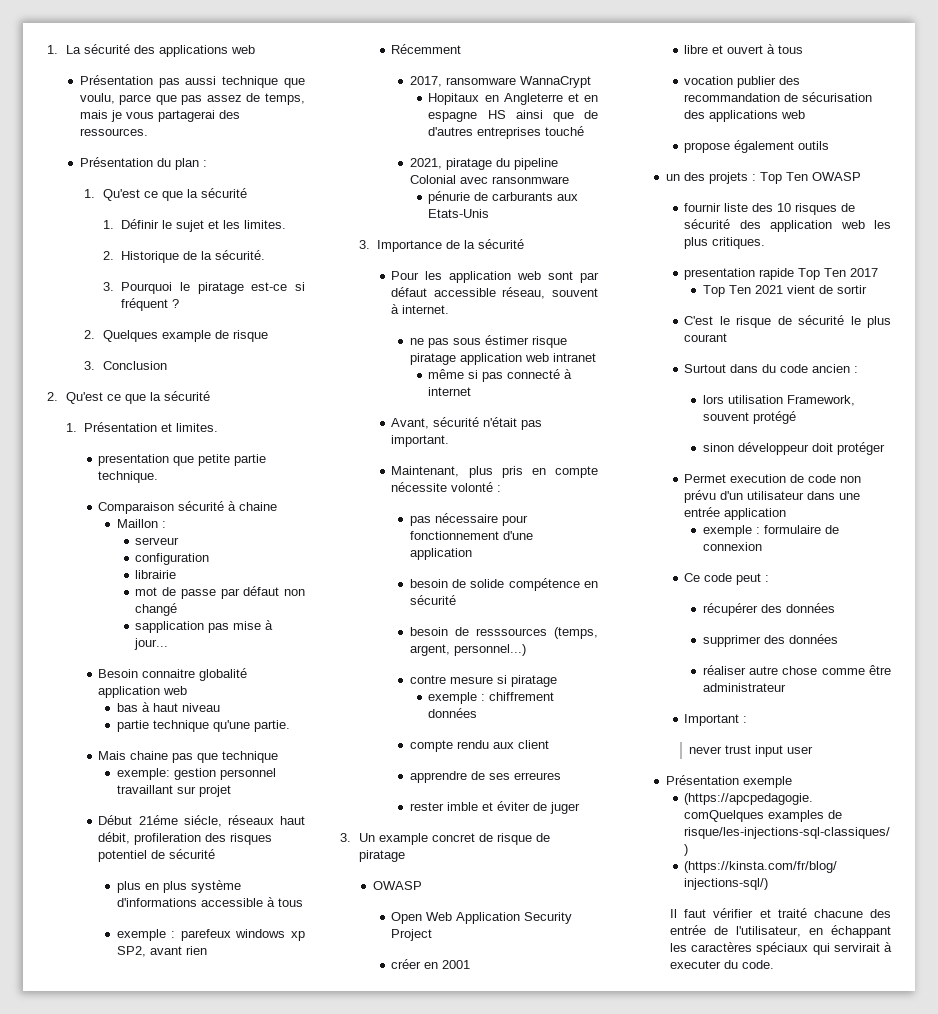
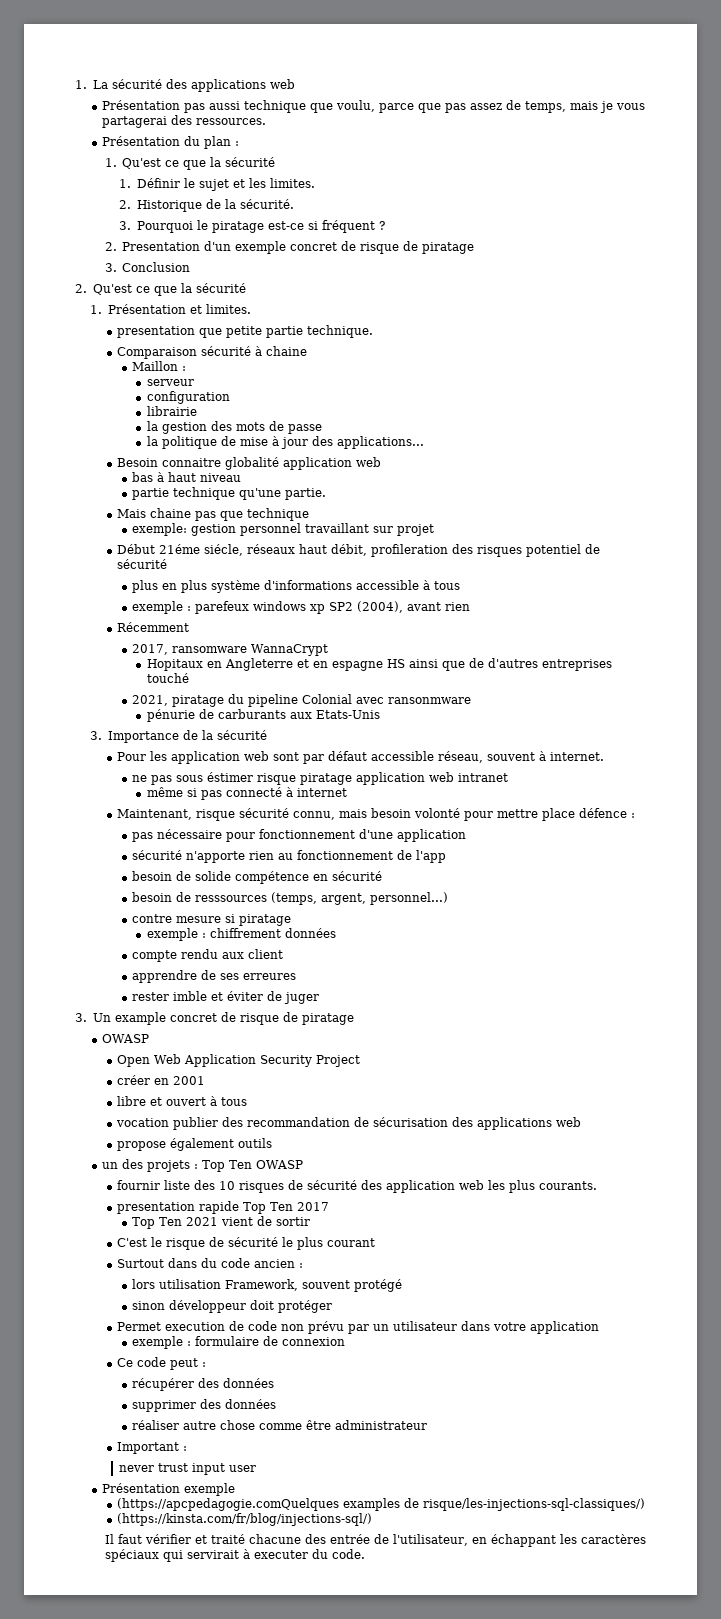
[102,330,268,342] Quelques example de risque -> [122,241,475,254] Presentation d'un exemple concret de risque de piratage
[135,586,306,599] [135,603,178,616] [135,620,274,633] [134,638,169,650] mot de passe par défaut non changé // sapplication pas mise à jour... -> [146,421,322,434] [146,436,424,449] la gestion des mots de passe // la politique de mise à jour des applications...
[116,946,146,957] SP2, -> [328,601,403,613] SP2 (2004),
[391,417,543,430] [391,435,450,447] [391,466,598,478] [391,482,494,492] Avant, sécurité n'était pas important. // Maintenant, plus pris en compte nécessite volonté -> [117,808,628,821] Maintenant, risque sécurité connu, mais besoin volonté pour mettre place défence
(472, 554) none -> [131,850,446,863] // sécurité n'apporte rien au fonctionnement de l'app
[712,237,766,249] critiques. -> [539,1181,598,1190] courants.
[720,491,861,500] [684,507,721,517] d'un utilisateur dans une entrée -> [348,1321,527,1334] par un utilisateur dans votre

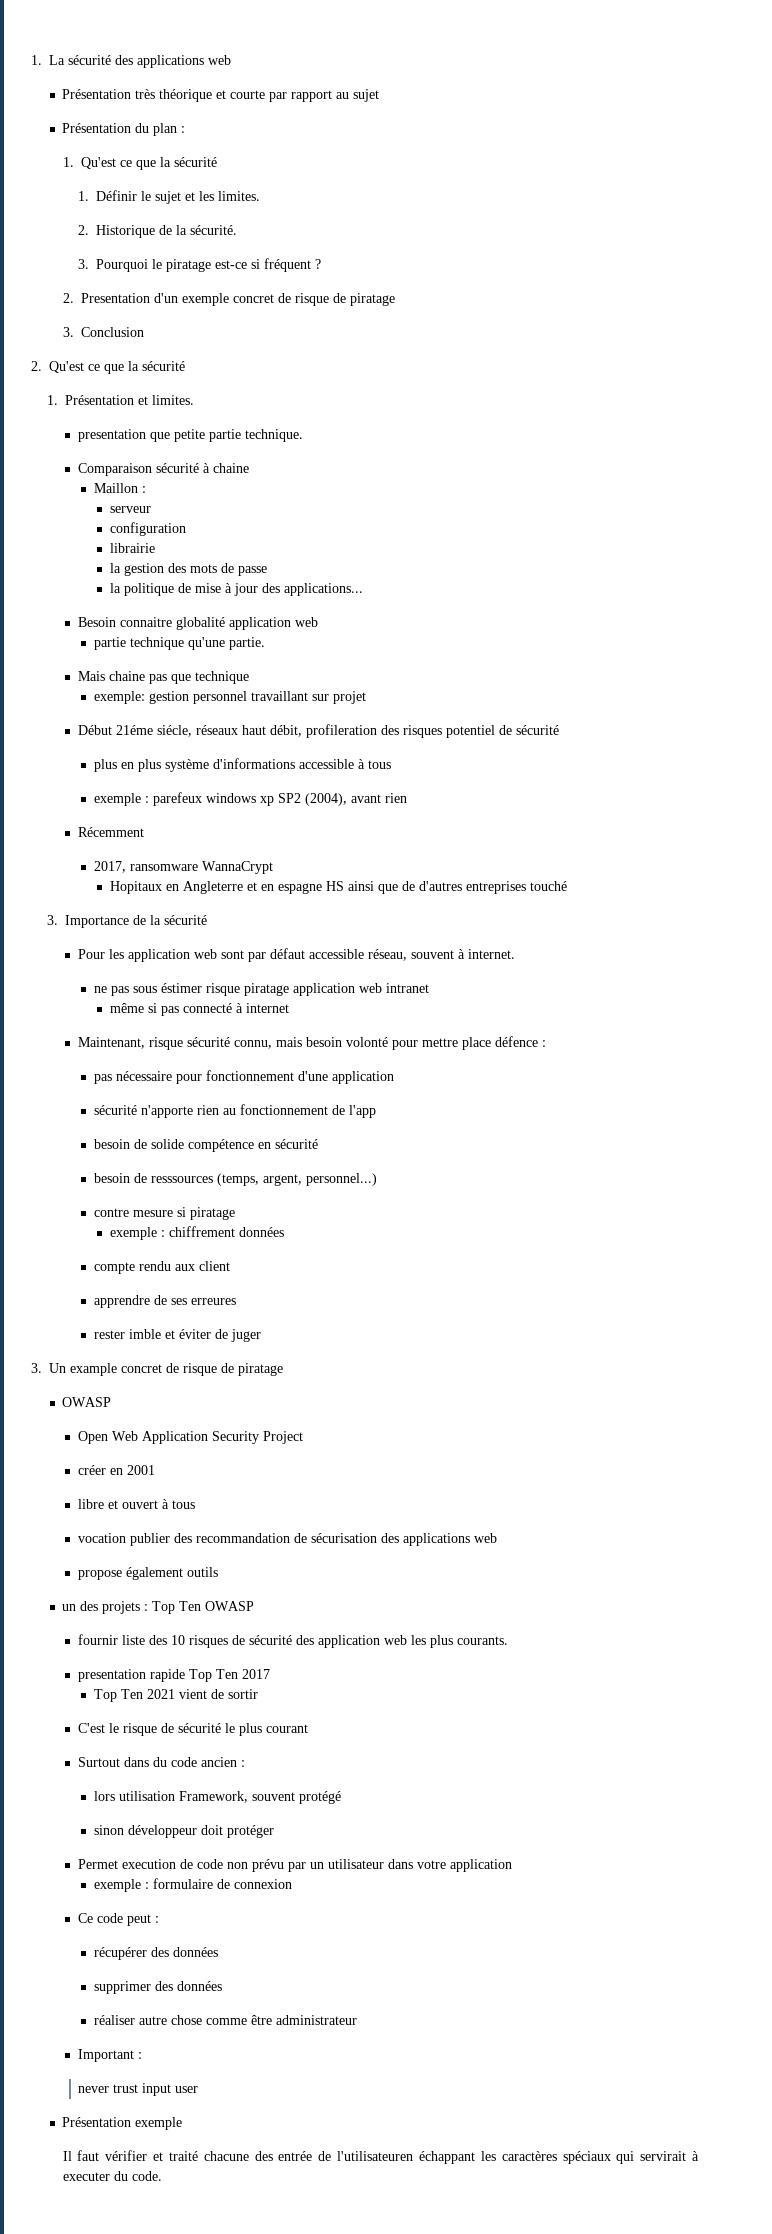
[184,100,646,113] [102,115,267,128] pas aussi technique que voulu, parce que pas assez de temps, mais je vous partagerai des ressources. -> [135,89,380,102] très théorique et courte par rapport au sujet
[131,472,241,482] // bas à haut niveau -> (319, 622) none
[131,694,471,707] [146,709,380,722] // 2021, piratage du pipeline Colonial avec ransonmware // pénurie de carburants aux Etats-Unis -> (567, 886) none
[117,1498,646,1511] [117,1513,373,1526] // (https://apcpedagogie.comQuelques examples de risque/les-injections-sql-classiques/) // (https://kinsta.com/fr/blog/injections-sql/) -> (183, 2123) none
[392,1534,487,1546] l'utilisateur, en -> [337,2151,414,2161] l'utilisateuren

